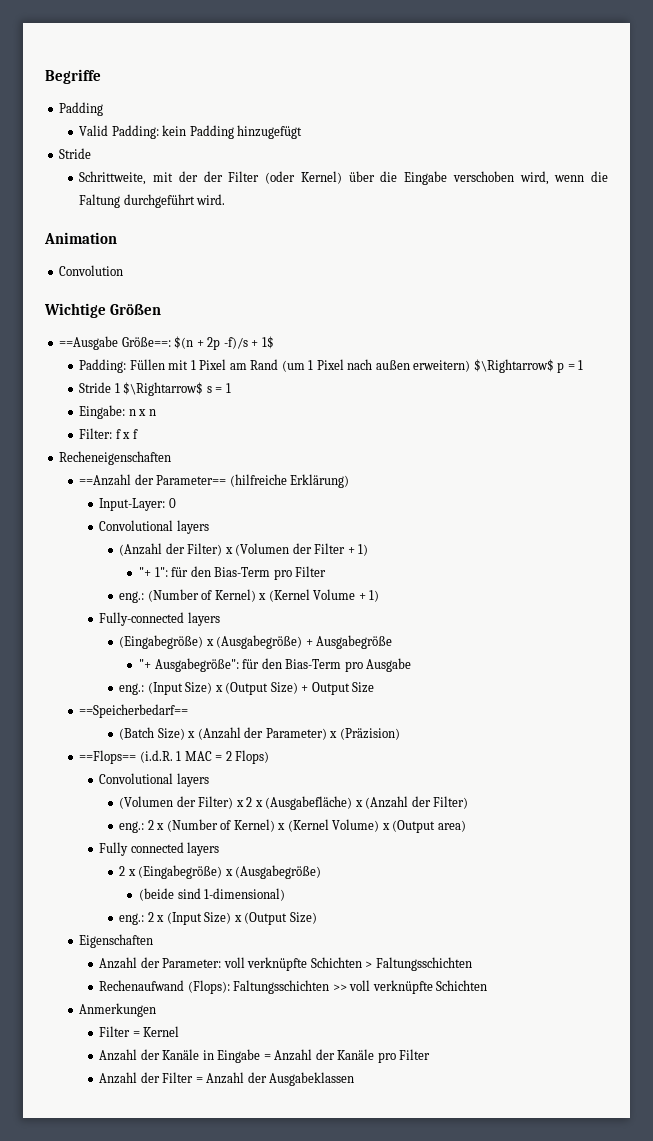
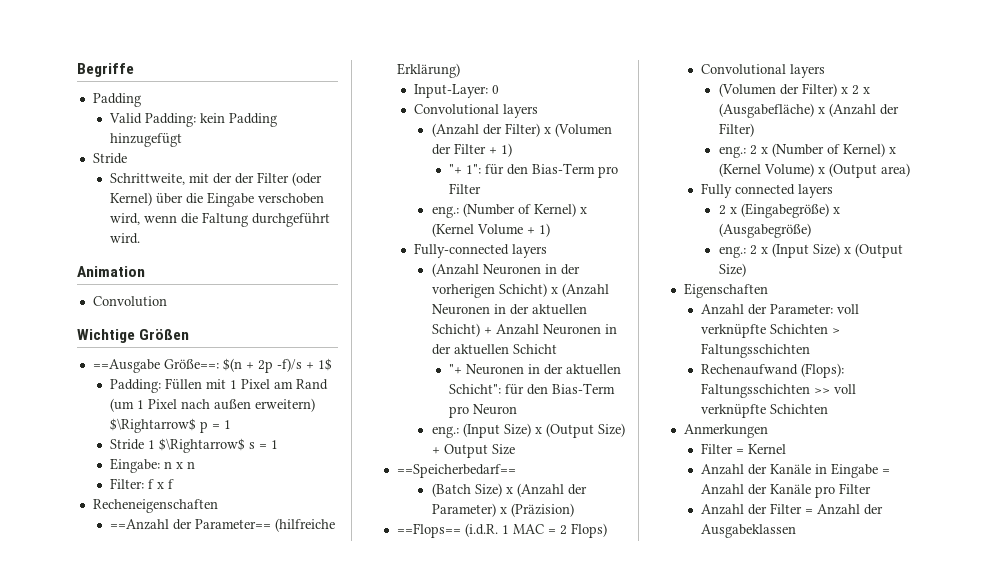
[119,635,393,649] [139,658,412,672] (Eingabegröße) x (Ausgabegröße) + Ausgabegröße // "+ Ausgabegröße": für den Bias-Term pro Ausgabe -> [431,263,580,277] [431,283,609,298] [431,304,587,315] [431,323,617,337] [431,344,557,355] [448,364,621,375] [448,383,615,395] [448,404,517,418] (Anzahl Neuronen in der vorherigen Schicht) x (Anzahl Neuronen in der aktuellen Schicht) + Anzahl Neuronen in der aktuellen Schicht // "+ Neuronen in der aktuellen Schicht": für den Bias-Term pro Neuron
[139,888,286,901] // (beide sind 1-dimensional) -> (811, 230) none

